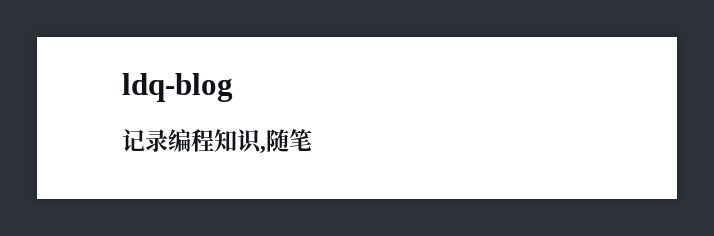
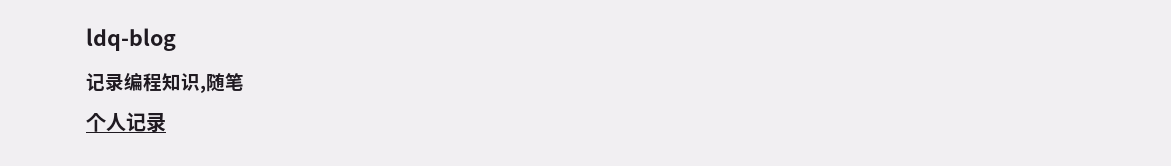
(312, 140) none -> [86,112,166,133] // 个人记录

